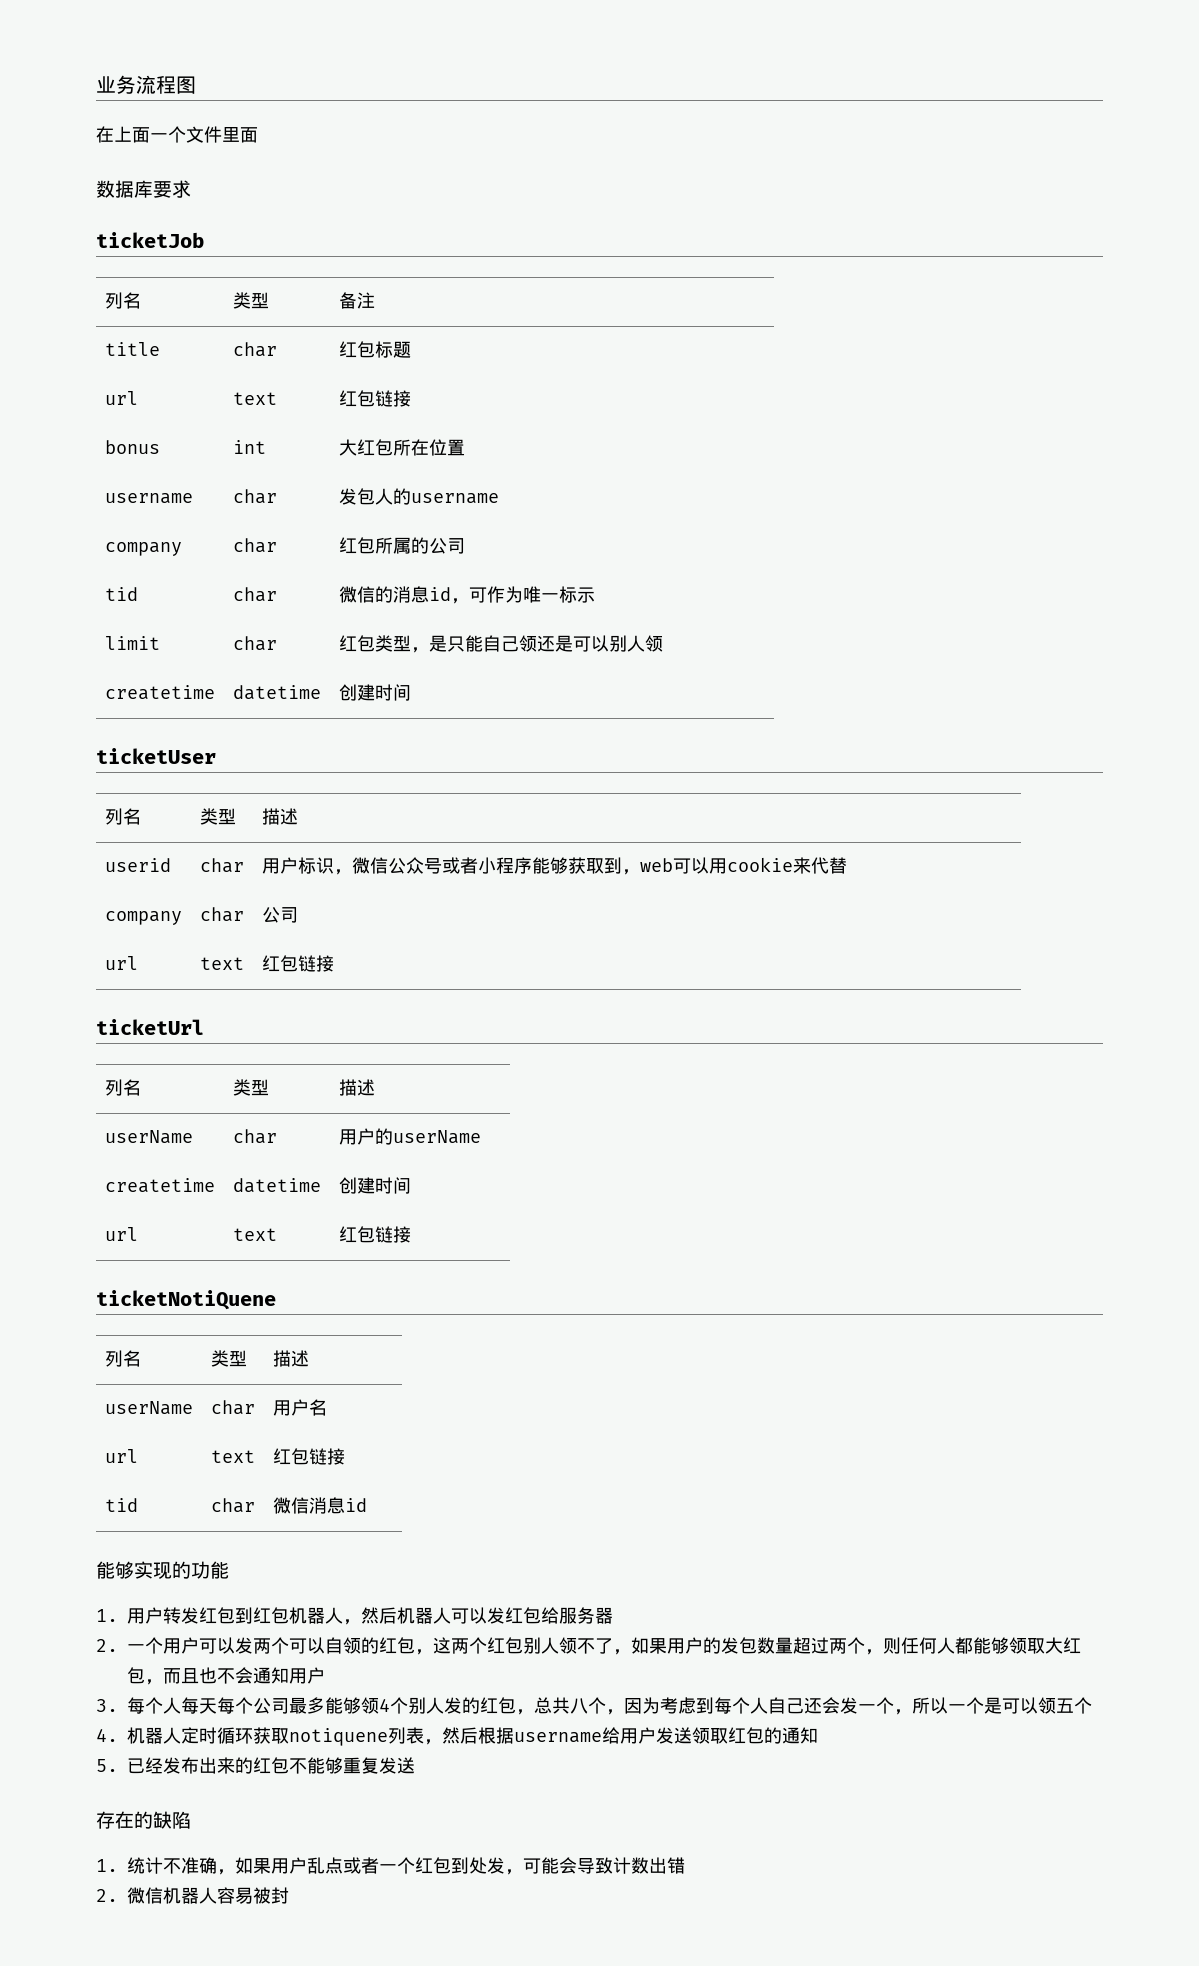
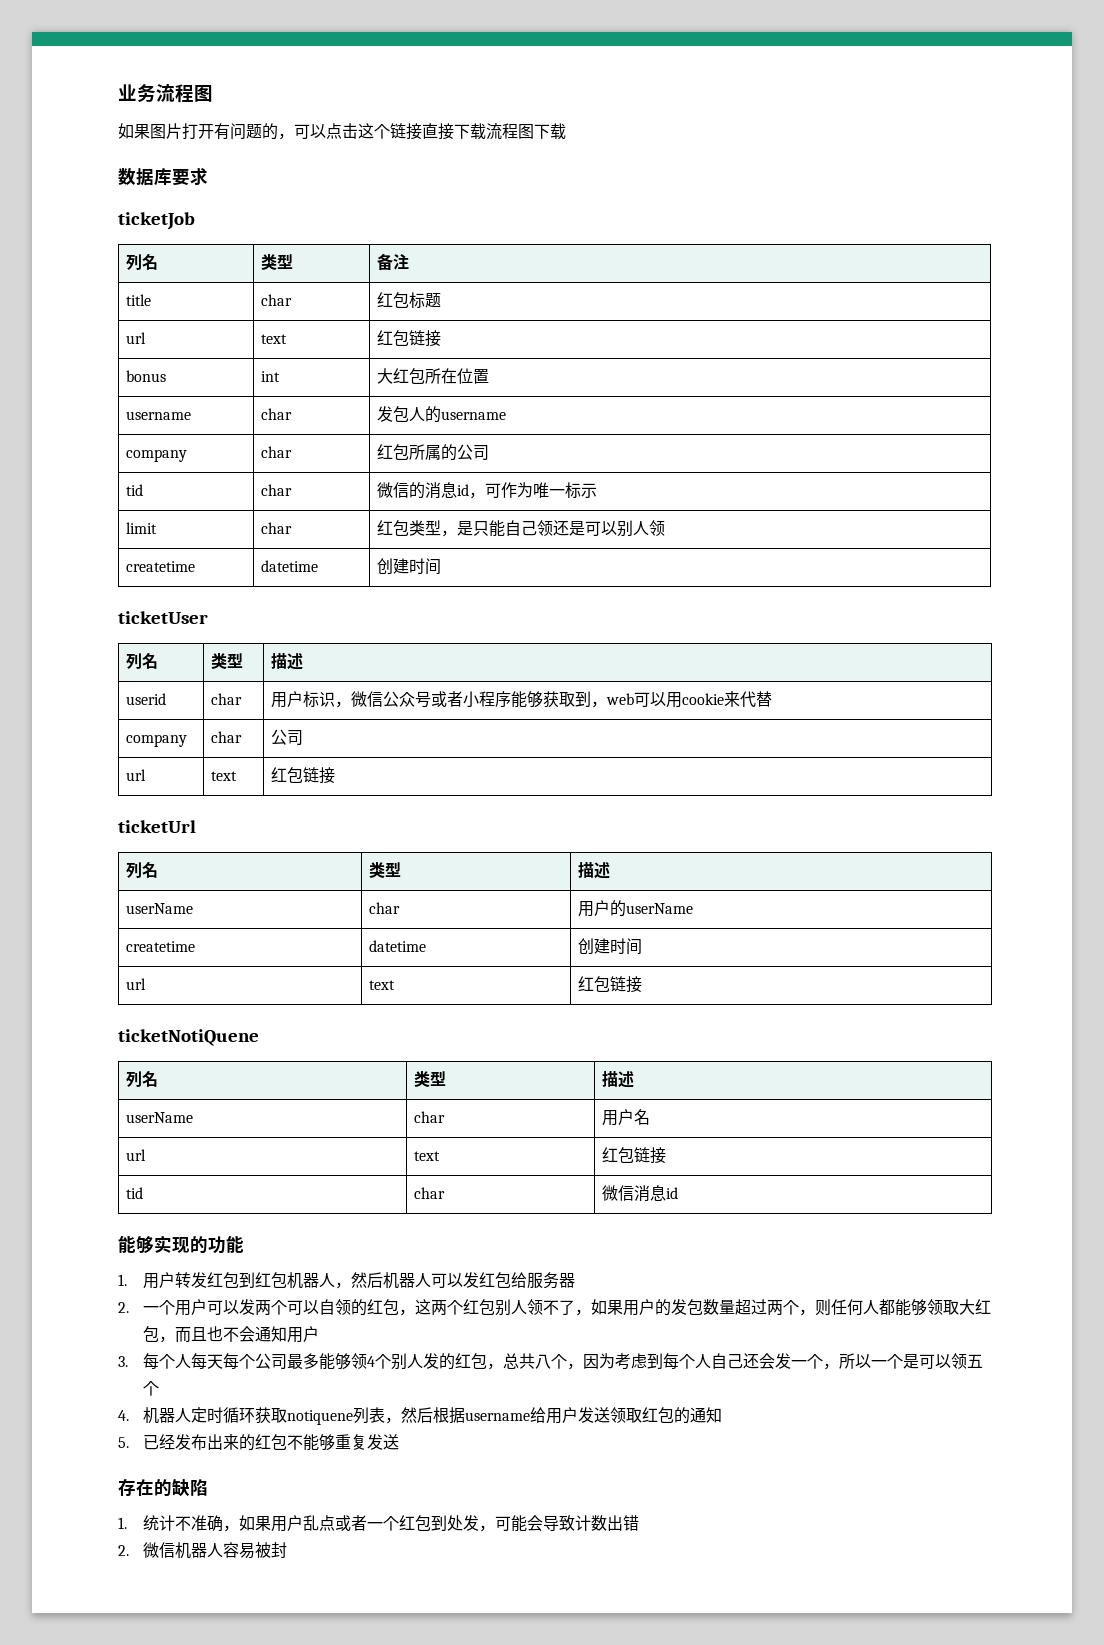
[96,126,258,143] 在上面一个文件里面 -> [118,123,566,140] 如果图片打开有问题的，可以点击这个链接直接下载流程图下载

